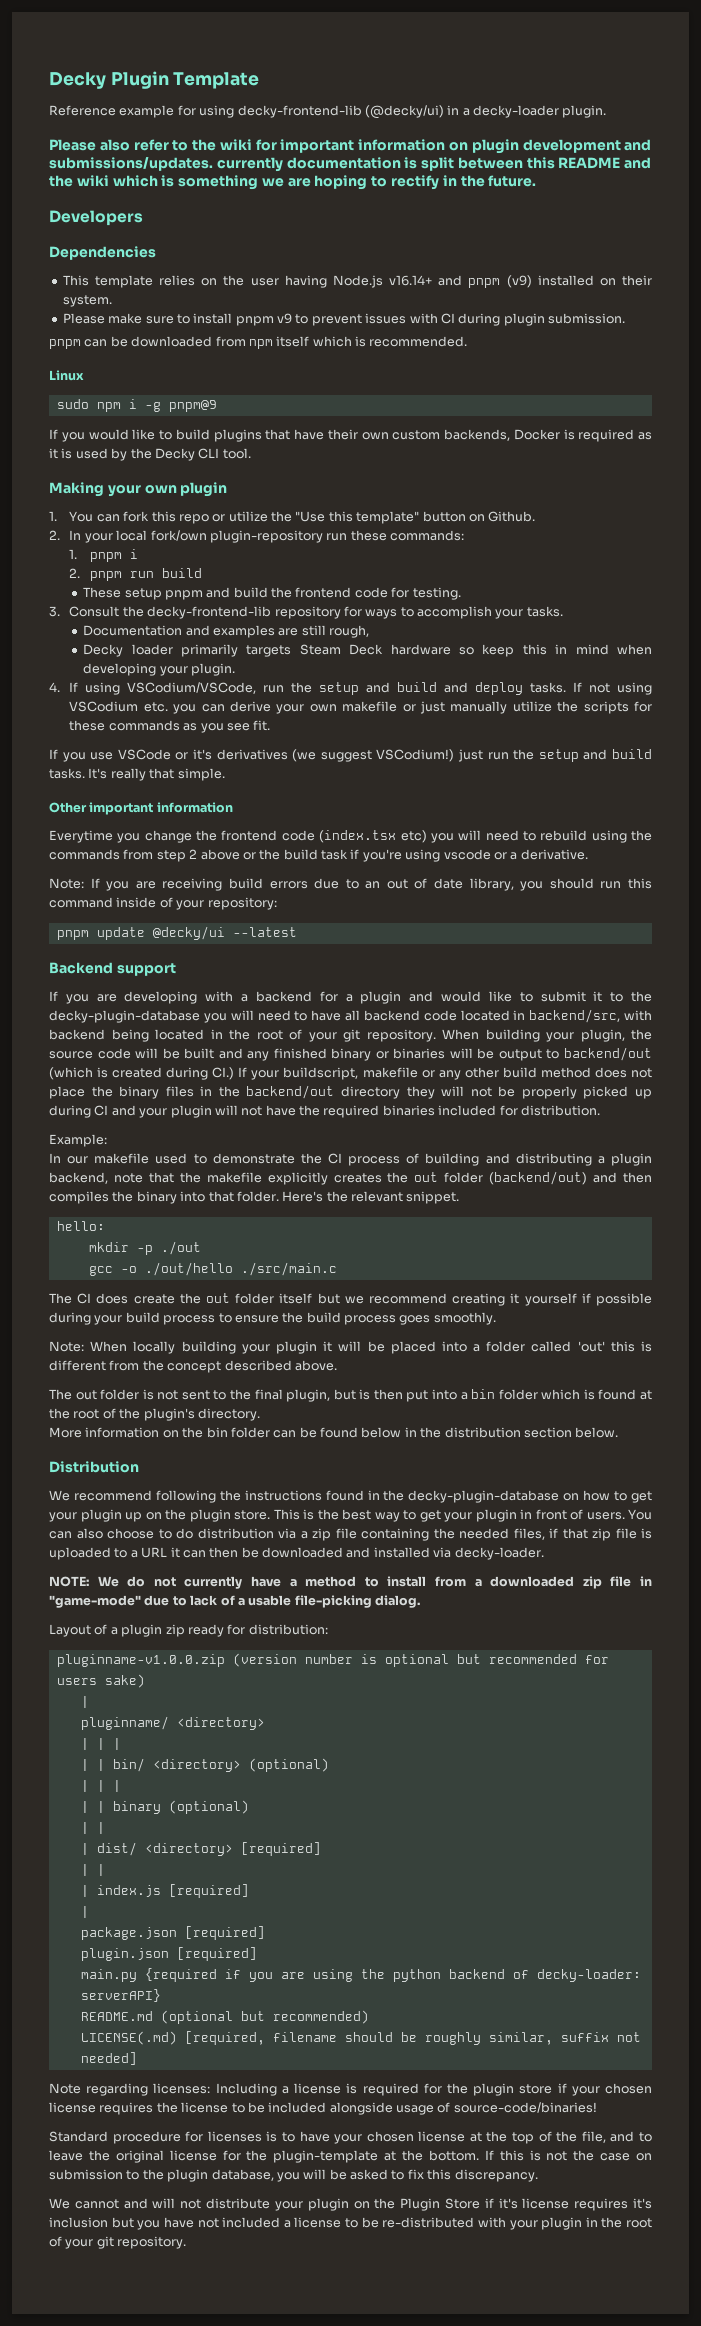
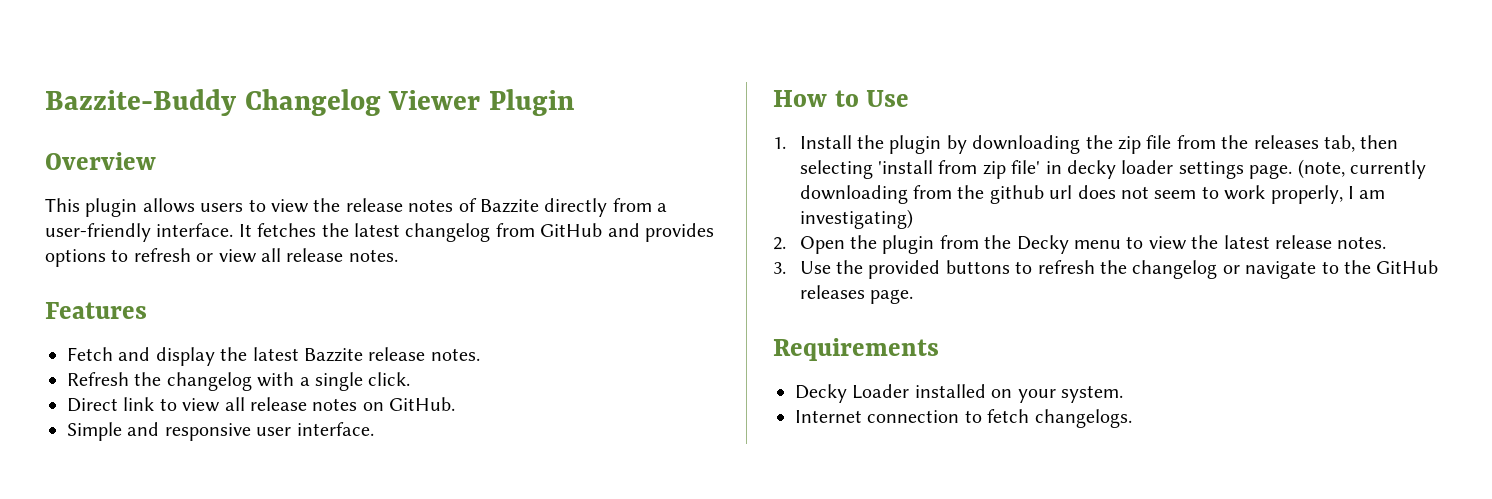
[49,71,260,89] [49,105,607,119] [49,139,652,154] [49,157,652,172] [49,175,537,190] [49,210,143,226] [49,246,156,260] [62,275,532,288] Decky Plugin Template // Reference example for using decky-frontend-lib (@decky/ui) in a decky-loader plugin. // Please also refer to the wiki for important information on plugin development and submissions/updates. currently documentation is split between this README and the wiki which is something we are hoping to rectify in the future. // Developers // Dependencies // This template relies on the user having Node.js v16.14+ and pnpm (v9) -> [45,89,574,116] [45,152,156,170] [45,198,668,217] [45,223,714,242] [45,248,398,267] [45,302,147,319] [67,347,480,366] [67,372,411,391] [67,397,456,412] [67,422,374,441] [773,90,910,107] [773,135,1399,154] [799,159,1426,179] [799,185,1386,204] [799,209,913,229] [773,235,1387,254] [773,260,1439,279] [799,285,913,304] [773,338,939,361] [795,384,910,403] Bazzite-Buddy Changelog Viewer Plugin // Overview // This plugin allows users to view the release notes of Bazzite directly from a user-friendly interface. It fetches the latest changelog from GitHub and provides options to refresh or view all release notes. // Features // Fetch and display the latest Bazzite release notes. // Refresh the changelog with a single click. // Direct link to view all release notes on GitHub. // Simple and responsive user interface. // How to Use // 1. Install the plugin by downloading the zip file from the releases tab, then selecting 'install from zip file' in decky loader settings page. (note, currently downloading from the github url does not seem to work properly, I am investigating) // 2. Open the plugin from the Decky menu to view the latest release notes. // 3. Use the provided buttons to refresh the changelog or navigate to the GitHub releases page. // Requirements // Decky Loader
[622,275,652,286] their -> [1017,389,1056,403] your
[62,313,625,326] [49,336,468,349] [49,370,84,381] [56,399,217,412] [49,429,652,442] [49,448,251,461] [49,482,228,497] [49,511,536,524] [49,530,465,543] [69,549,138,562] [69,568,202,581] [83,587,461,600] [49,606,563,619] [83,625,370,638] [83,644,652,657] [83,663,235,676] [49,682,653,695] [69,701,653,714] [69,720,271,733] [49,749,653,762] [49,768,225,781] [49,802,233,815] [49,830,652,843] [49,849,588,862] [49,878,652,891] [49,897,277,910] [56,926,297,940] [49,962,176,976] [49,991,653,1004] [49,1009,652,1023] [49,1029,652,1042] [49,1047,653,1061] [49,1067,652,1080] [49,1085,652,1099] [49,1105,600,1118] [49,1134,107,1147] [49,1153,652,1166] [49,1171,652,1185] [49,1191,460,1204] [56,1221,105,1231] [88,1241,201,1255] [88,1262,337,1276] [49,1293,652,1306] [49,1312,496,1325] [49,1341,652,1354] [49,1360,337,1373] [49,1389,652,1402] [49,1408,260,1421] [49,1427,619,1438] [49,1461,139,1473] [49,1490,652,1503] [49,1509,652,1522] [49,1528,652,1541] [49,1547,544,1560] [49,1576,653,1589] [49,1595,420,1608] [49,1624,328,1637] [56,1653,609,1667] [56,1674,145,1688] [80,1696,89,1708] [80,1716,265,1730] [80,1738,121,1750] [80,1758,329,1772] [80,1780,121,1792] [80,1800,249,1814] [80,1822,105,1834] [80,1842,321,1856] [80,1864,105,1876] [80,1884,249,1898] [80,1906,89,1918] [80,1926,265,1940] [80,1947,257,1961] [80,1968,641,1982] [80,1989,161,2002] [80,2010,369,2024] [80,2031,641,2045] [80,2052,137,2065] [49,2083,652,2096] [49,2102,597,2115] [49,2131,652,2144] [49,2150,652,2163] [49,2169,538,2182] [49,2198,652,2211] [49,2217,652,2230] [49,2236,187,2249] Please make sure to install pnpm v9 to prevent issues with CI during plugin submission. // pnpm can be downloaded from npm itself which is recommended. // Linux // sudo npm i -g pnpm@9 // If you would like to build plugins that have their own custom backends, Docker is required as it is used by the Decky CLI tool. // Making your own plugin // 1. You can fork this repo or utilize the "Use this template" button on Github. // 2. In your local fork/own plugin-repository run these commands: // 1. pnpm i // 2. pnpm run build // These setup pnpm and build the frontend code for testing. // 3. Consult the decky-frontend-lib repository for ways to accomplish your tasks. // Documentation and examples are still rough, // Decky loader primarily targets Steam Deck hardware so keep this in mind when developing your plugin. // 4. If using VSCodium/VSCode, run the setup and build and deploy tasks. If not using VSCodium etc. you can derive your own makefile or just manually utilize the scripts for these commands as you see fit. // If you use VSCode or it's derivatives (we suggest VSCodium!) just run the setup and build tasks. It's really that simple. // Other important information // Everytime you change the frontend code (index.tsx etc) you will need to rebuild using the commands from step 2 above or the build task if you're using vscode or a derivative. // Note: If you are receiving build errors due to an out of date library, you should run this command inside of your repository: // pnpm update @decky/ui --latest // Backend support // If you are developing with a backend for a plugin and would like to submit it to the decky-plugin-database you will need to have all backend code located in backend/src, with backend being located in the root of your git repository. When building your plugin, the source code will be built and any finished binary or binaries will be output to backend/out (which is created during CI.) If your buildscript, makefile or any other build method does not place the binary files in the backend/out directory they will not be properly picked up during CI and your plugin will not have the required binaries included for distribution. // Example: // In our makefile used to demonstrate the CI process of building and distributing a plugin backend, note that the makefile explicitly creates the out folder (backend/out) and then compiles the binary into that folder. Here's the relevant snippet. // hello: // mkdir -p ./out // gcc -o ./out/hello ./src/main.c // The CI does create the out folder itself but we recommend creating it yourself if possible during your build process to ensure the build process goes smoothly. // Note: When locally building your plugin it will be placed into a folder called 'out' this is different from the concept described above. // The out folder is not sent to the final plugin, but is then put into a bin folder which is found at the root of the plugin's directory. // More information on the bin folder can be found below in the distribution section below. // Distribution // We recommend following the instructions found in the decky-plugin-database on how to get your plugin up on the plugin store. This is the best way to get your plugin in front of users. You can also choose to do distribution via a zip file containing the needed files, if that zip file is uploaded to a URL it can then be downloaded and installed via decky-loader. // NOTE: We do not currently have a method to install from a downloaded zip file in "game-mode" due to lack of a usable file-picking dialog. // Layout of a plugin zip ready for distribution: // pluginname-v1.0.0.zip (version number is optional but recommended for users sake) // | // pluginname/ <directory> // | | | // | | bin/ <directory> (optional) // | | | // | | binary (optional) // | | // | dist/ <directory> [required] // | | // | index.js [required] // | // package.json [required] // plugin.json [required] // main.py {required if you are using the python backend of decky-loader: serverAPI} // README.md (optional but recommended) // LICENSE(.md) [required, filename should be roughly similar, suffix not needed] // Note regarding licenses: Including a license is required for the plugin store if your chosen license requires the license to be included alongside usage of source-code/binaries! // Standard procedure for licenses is to have your chosen license at the top of the file, and to leave the original license for the plugin-template at the bottom. If this is not the case on submission to the plugin database, you will be asked to fix this discrepancy. // We cannot and will not distribute your plugin on the Plugin Store if it's license requires it's inclusion but you have not included a license to be re-distributed with your plugin in the root of your git repository. -> [795,409,1132,428] Internet connection to fetch changelogs.

